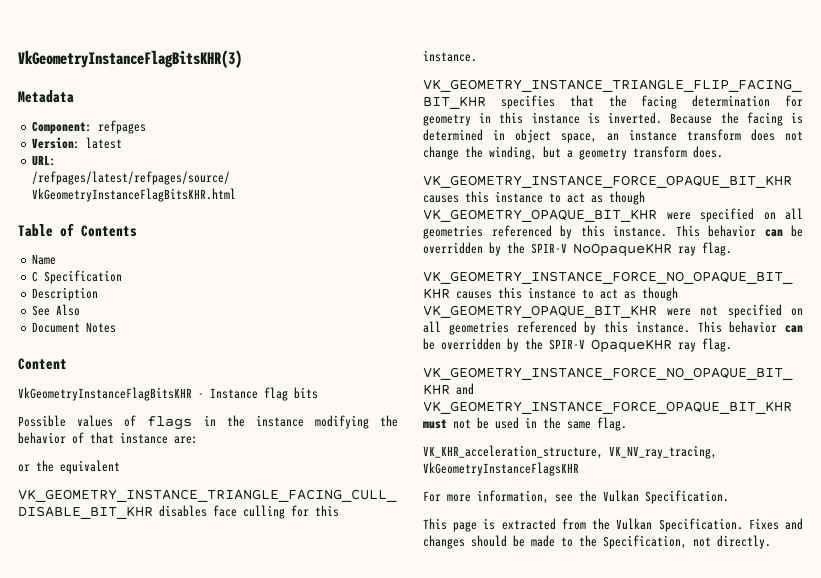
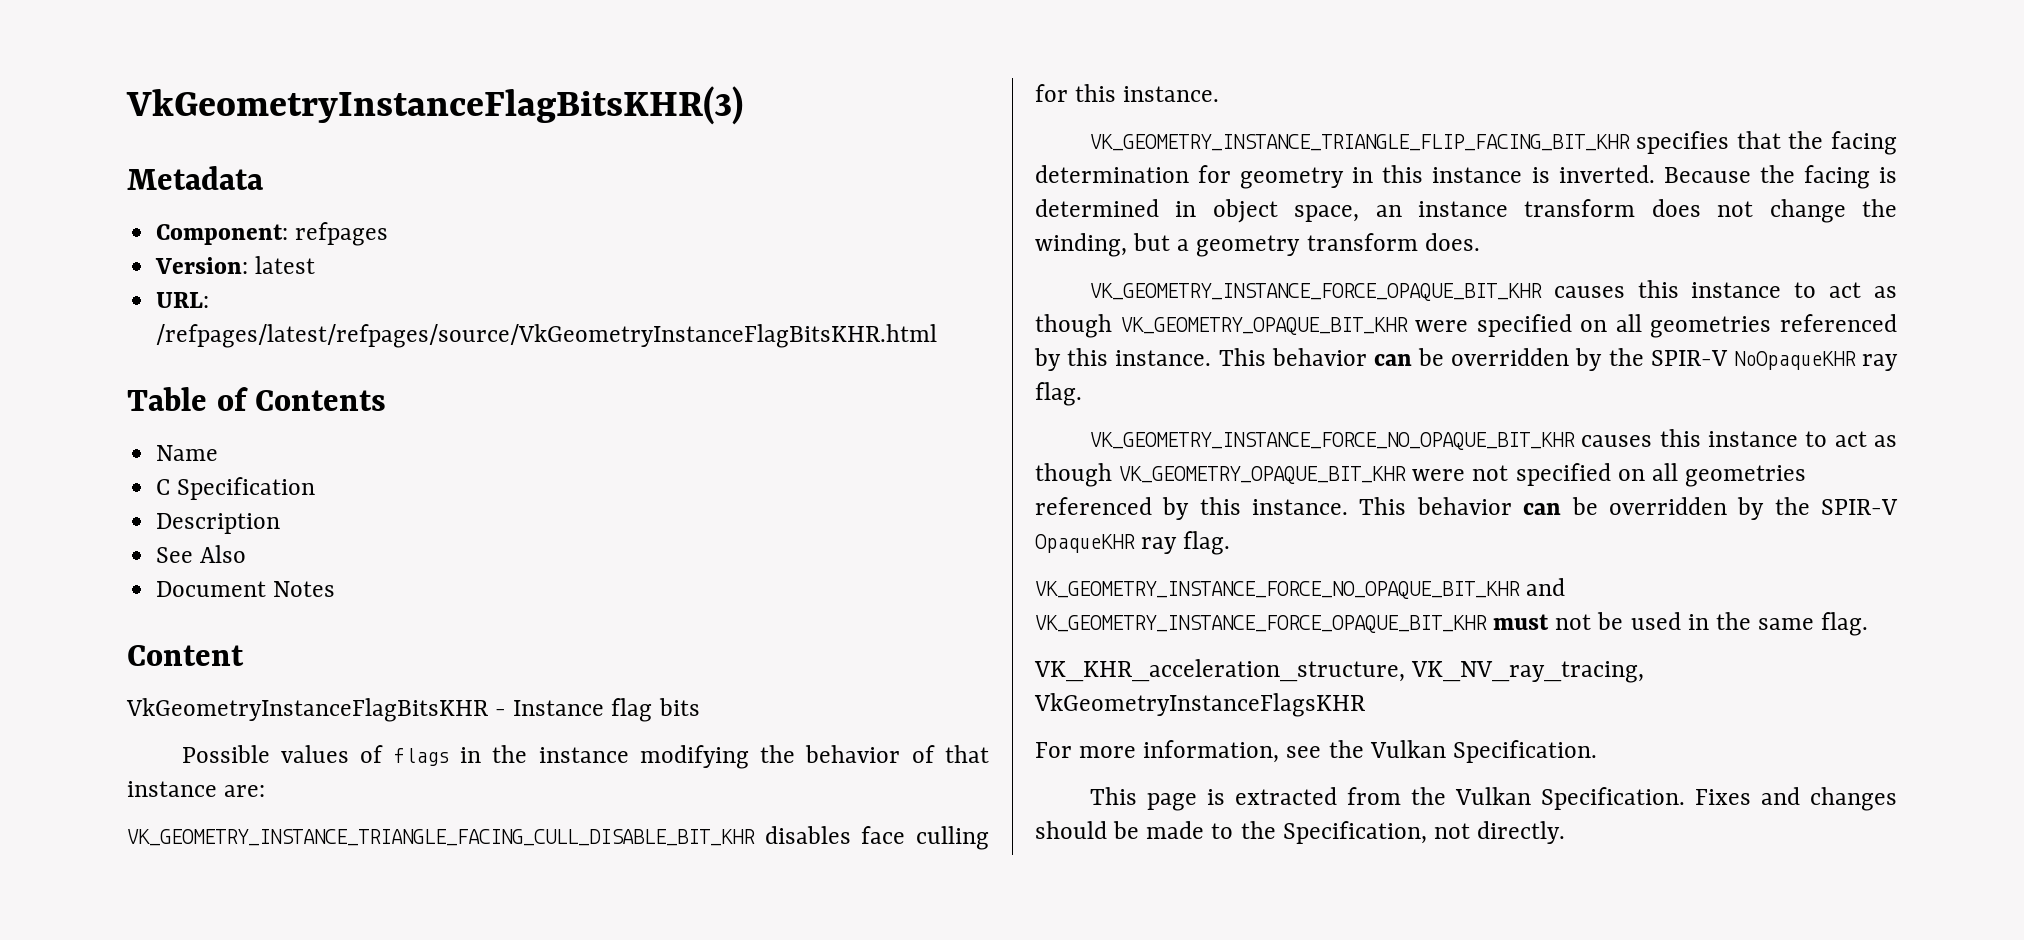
[18,460,120,474] // or the equivalent -> (266, 791) none

